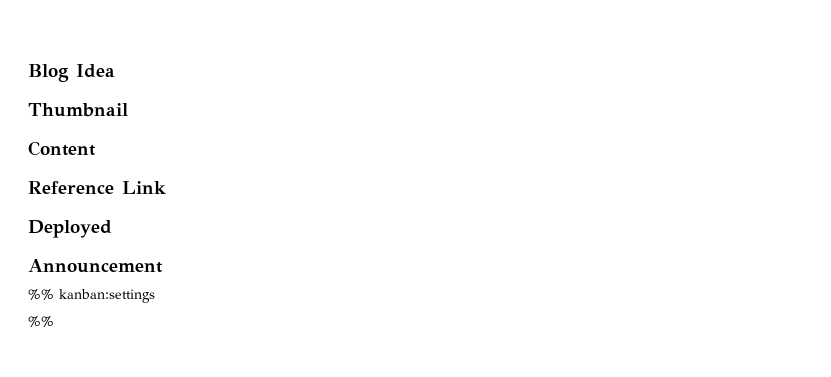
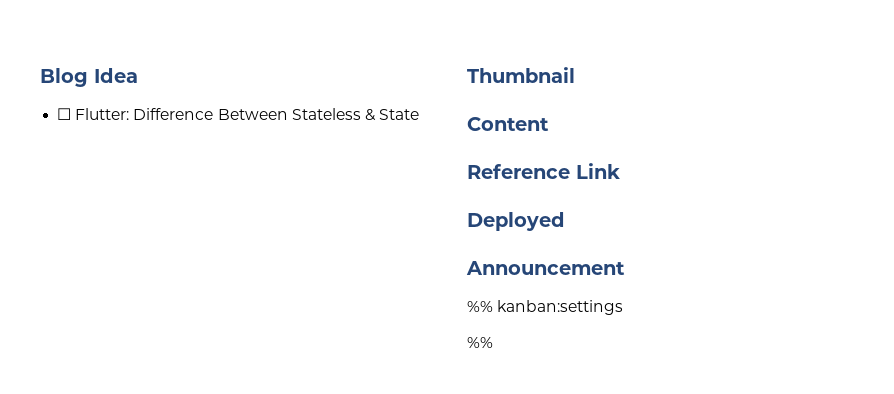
(115, 71) none -> [57,108,420,121] // ☐ Flutter: Difference Between Stateless & State

